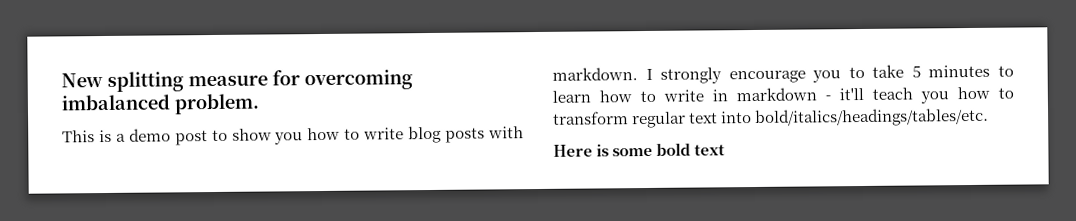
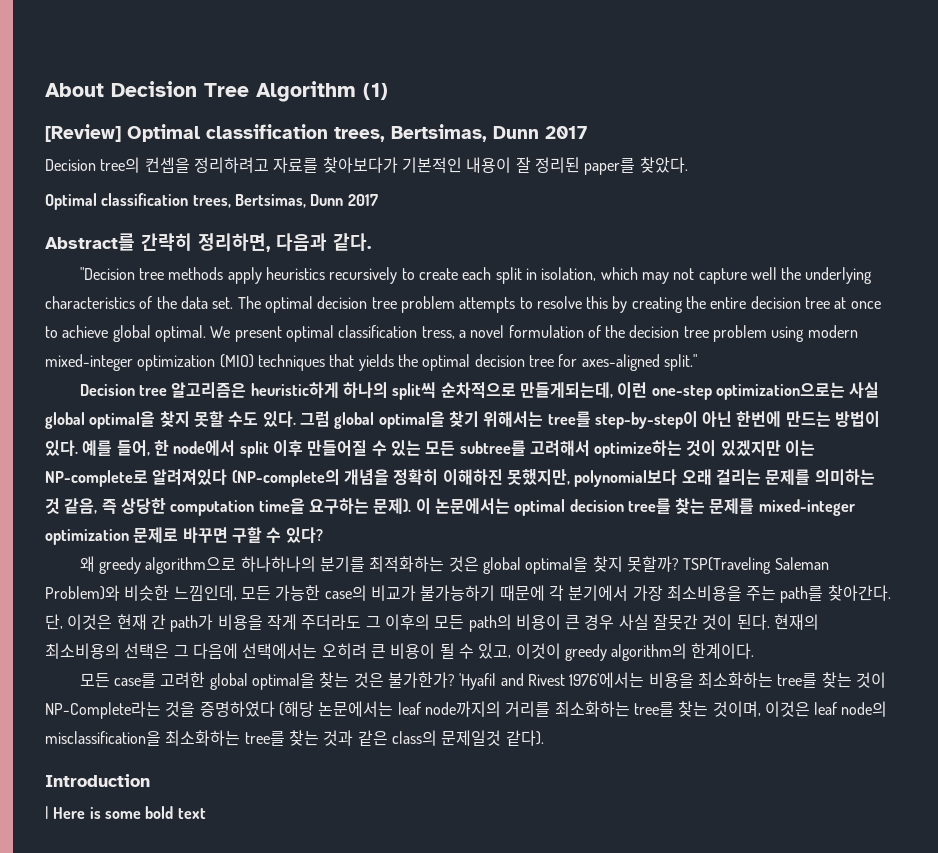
[61,69,413,92] [61,93,260,115] [62,125,524,146] [552,64,1014,84] [552,86,1014,104] [553,107,990,129] New splitting measure for overcoming imbalanced problem. // This is a demo post to show you how to write blog posts with markdown. I strongly encourage you to take 5 minutes to learn how to write in markdown - it'll teach you how to transform regular text into bold/italics/headings/tables/etc. // -> [45,81,388,102] [45,124,587,142] [45,157,688,175] [45,193,378,210] [45,233,371,252] [79,267,873,284] [45,296,881,313] [45,325,858,342] [45,354,697,371] [79,382,880,400] [45,411,881,429] [45,440,816,458] [45,469,875,487] [45,498,855,516] [45,527,323,545] [79,556,829,574] [45,585,891,603] [45,614,820,632] [45,643,755,661] [79,672,886,690] [45,701,888,719] [45,730,544,746] [45,774,150,787] [45,806,49,819] About Decision Tree Algorithm (1) // [Review] Optimal classification trees, Bertsimas, Dunn 2017 // Decision tree의 컨셉을 정리하려고 자료를 찾아보다가 기본적인 내용이 잘 정리된 paper를 찾았다. // Optimal classification trees, Bertsimas, Dunn 2017 // Abstract를 간략히 정리하면, 다음과 같다. // "Decision tree methods apply heuristics recursively to create each split in isolation, which may not capture well the underlying characteristics of the data set. The optimal decision tree problem attempts to resolve this by creating the entire decision tree at once to achieve global optimal. We present optimal classification tress, a novel formulation of the decision tree problem using modern mixed-integer optimization (MIO) techniques that yields the optimal decision tree for axes-aligned split." // Decision tree 알고리즘은 heuristic하게 하나의 split씩 순차적으로 만들게되는데, 이런 one-step optimization으로는 사실 global optimal을 찾지 못할 수도 있다. 그럼 global optimal을 찾기 위해서는 tree를 step-by-step이 아닌 한번에 만드는 방법이 있다. 예를 들어, 한 node에서 split 이후 만들어질 수 있는 모든 subtree를 고려해서 optimize하는 것이 있겠지만 이는 NP-complete로 알려져있다 (NP-complete의 개념을 정확히 이해하진 못했지만, polynomial보다 오래 걸리는 문제를 의미하는 것 같음, 즉 상당한 computation time을 요구하는 문제). 이 논문에서는 optimal decision tree를 찾는 문제를 mixed-integer optimization 문제로 바꾸면 구할 수 있다? // 왜 greedy algorithm으로 하나하나의 분기를 최적화하는 것은 global optimal을 찾지 못할까? TSP(Traveling Saleman Problem)와 비슷한 느낌인데, 모든 가능한 case의 비교가 불가능하기 때문에 각 분기에서 가장 최소비용을 주는 path를 찾아간다. 단, 이것은 현재 간 path가 비용을 작게 주더라도 그 이후의 모든 path의 비용이 큰 경우 사실 잘못간 것이 된다. 현재의 최소비용의 선택은 그 다음에 선택에서는 오히려 큰 비용이 될 수 있고, 이것이 greedy algorithm의 한계이다. // 모든 case를 고려한 global optimal을 찾는 것은 불가한가? 'Hyafil and Rivest 1976'에서는 비용을 최소화하는 tree를 찾는 것이 NP-Complete라는 것을 증명하였다 (해당 논문에서는 leaf node까지의 거리를 최소화하는 tree를 찾는 것이며, 이것은 leaf node의 misclassification을 최소화하는 tree를 찾는 것과 같은 class의 문제일것 같다). // Introduction // l

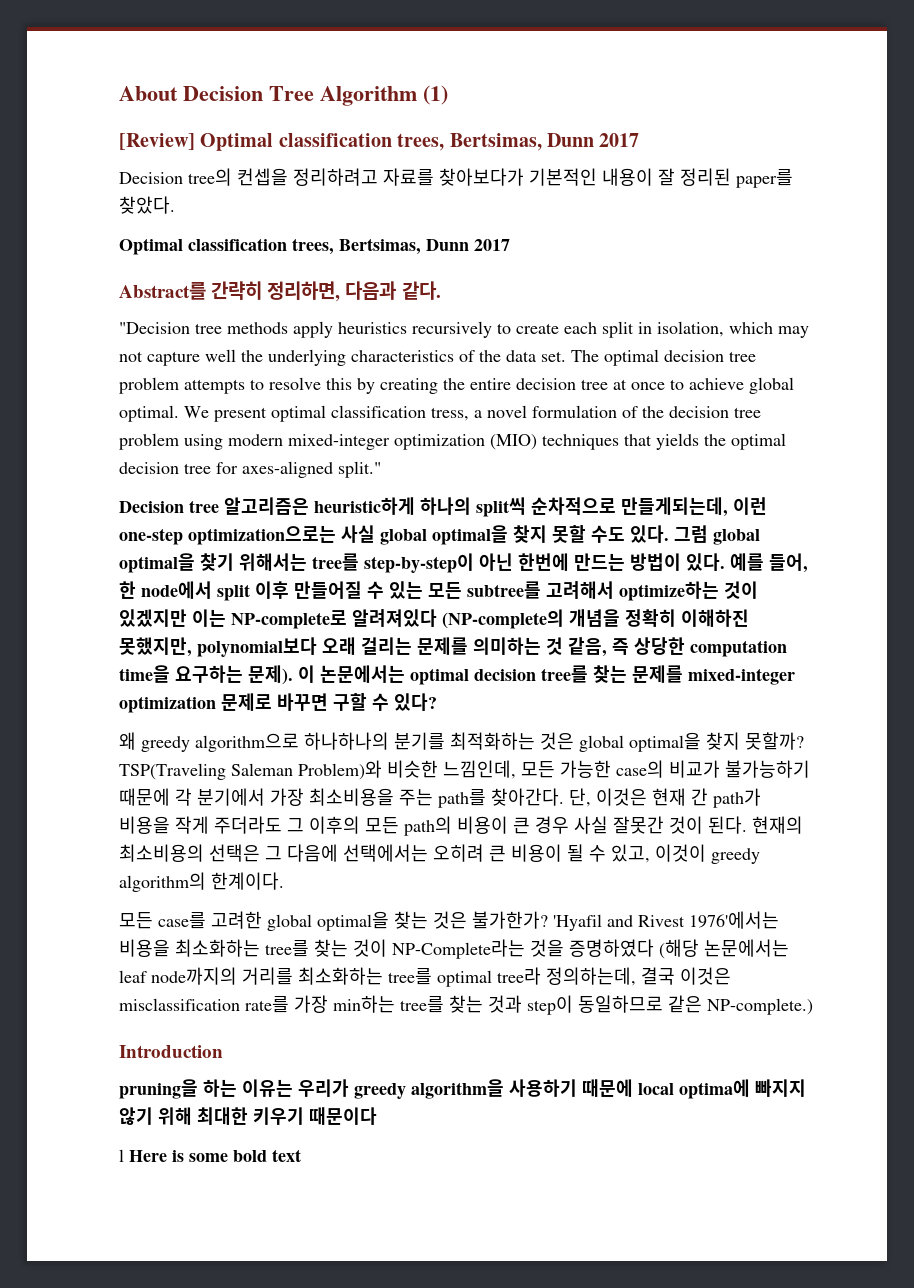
[678,701,888,717] [45,730,544,746] [45,774,150,787] 찾는 것이며, 이것은 leaf node의 misclassification을 최소화하는 tree를 찾는 것과 같은 class의 문제일것 같다). // Introduction -> [437,967,731,987] [119,995,813,1015] [119,1045,223,1058] [119,1079,806,1099] [119,1107,377,1125] optimal tree라 정의하는데, 결국 이것은 misclassification rate를 가장 min하는 tree를 찾는 것과 step이 동일하므로 같은 NP-complete.) // Introduction // pruning을 하는 이유는 우리가 greedy algorithm을 사용하기 때문에 local optima에 빠지지 않기 위해 최대한 키우기 때문이다

